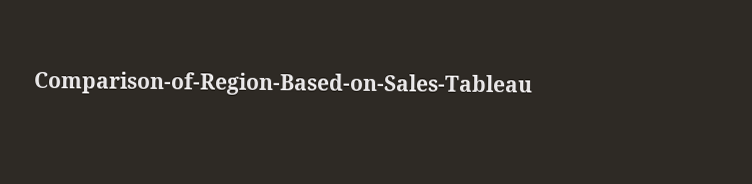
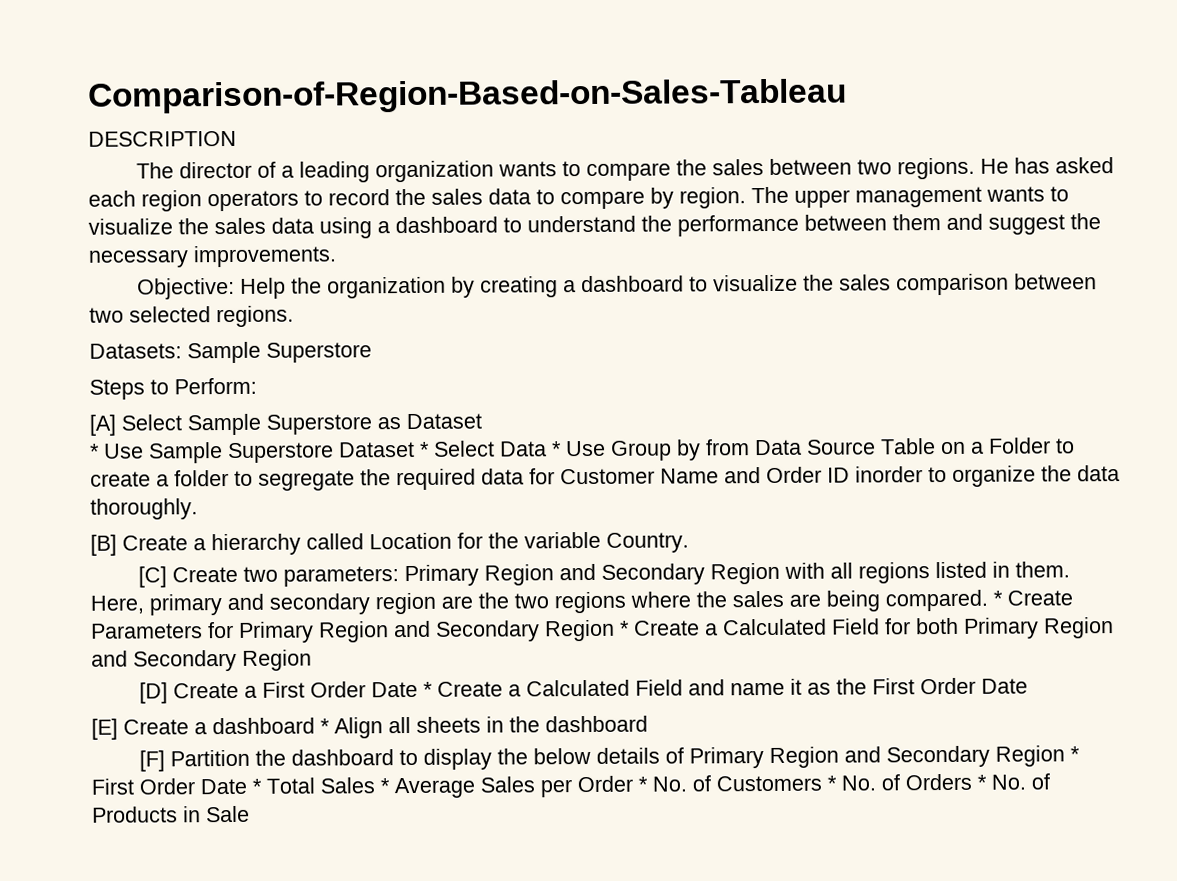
(533, 84) none -> [88,130,237,147] [136,157,1115,183] [88,186,1069,212] [88,213,1101,239] [88,245,337,268] [137,273,1098,300] [89,305,294,328] [89,341,372,364] [89,377,257,400] [89,413,482,436] [90,437,1075,464] [90,465,1120,491] [90,498,198,520] [90,531,689,556] [138,561,1071,588] [90,589,1073,616] [91,617,1114,643] [91,649,312,672] [139,677,1029,704] [91,715,648,740] [139,745,1081,772] [91,773,1050,799] [92,805,250,823] // DESCRIPTION // The director of a leading organization wants to compare the sales between two regions. He has asked each region operators to record the sales data to compare by region. The upper management wants to visualize the sales data using a dashboard to understand the performance between them and suggest the necessary improvements. // Objective: Help the organization by creating a dashboard to visualize the sales comparison between two selected regions. // Datasets: Sample Superstore // Steps to Perform: // [A] Select Sample Superstore as Dataset // * Use Sample Superstore Dataset * Select Data * Use Group by from Data Source Table on a Folder to create a folder to segregate the required data for Customer Name and Order ID inorder to organize the data thoroughly. // [B] Create a hierarchy called Location for the variable Country. // [C] Create two parameters: Primary Region and Secondary Region with all regions listed in them. Here, primary and secondary region are the two regions where the sales are being compared. * Create Parameters for Primary Region and Secondary Region * Create a Calculated Field for both Primary Region and Secondary Region // [D] Create a First Order Date * Create a Calculated Field and name it as the First Order Date // [E] Create a dashboard * Align all sheets in the dashboard // [F] Partition the dashboard to display the below details of Primary Region and Secondary Region * First Order Date * Total Sales * Average Sales per Order * No. of Customers * No. of Orders * No. of Products in Sale

